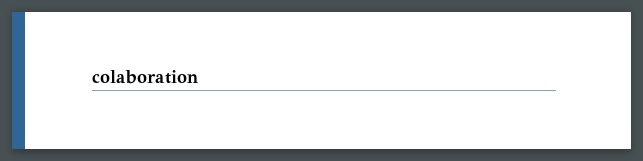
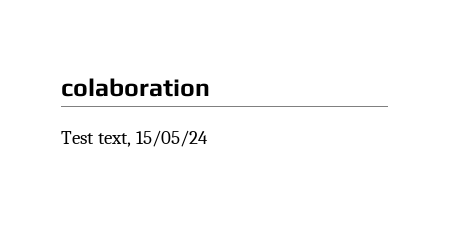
(198, 77) none -> [61,130,209,147] // Test text, 15/05/24

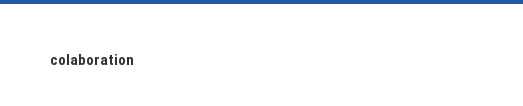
[61,130,209,147] // Test text, 15/05/24 -> (134, 59) none

